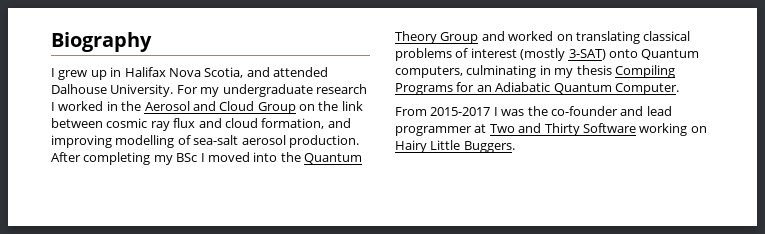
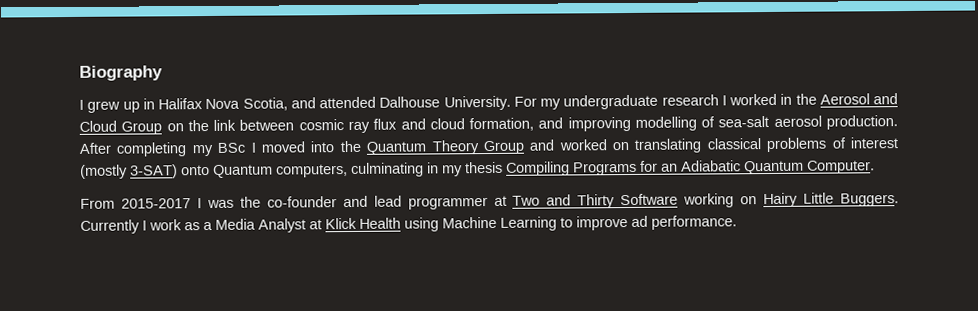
(515, 147) none -> [80,215,737,234] Currently I work as a Media Analyst at Klick Health using Machine Learning to improve ad performance.

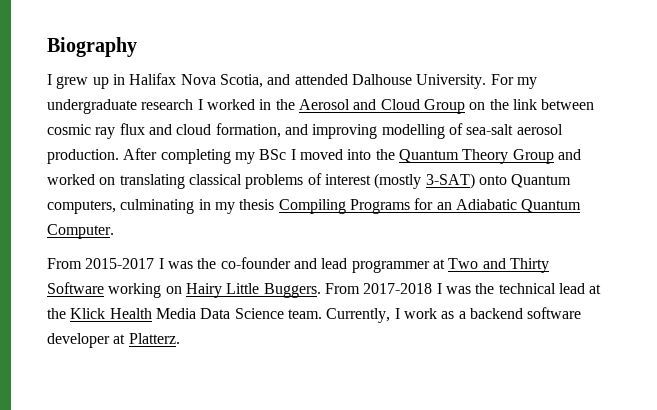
[80,215,737,234] Currently I work as a Media Analyst at Klick Health using Machine Learning to improve ad performance. -> [324,283,602,294] [47,307,582,323] [47,333,180,348] From 2017-2018 I was the technical lead at the Klick Health Media Data Science team. Currently, I work as a backend software developer at Platterz.

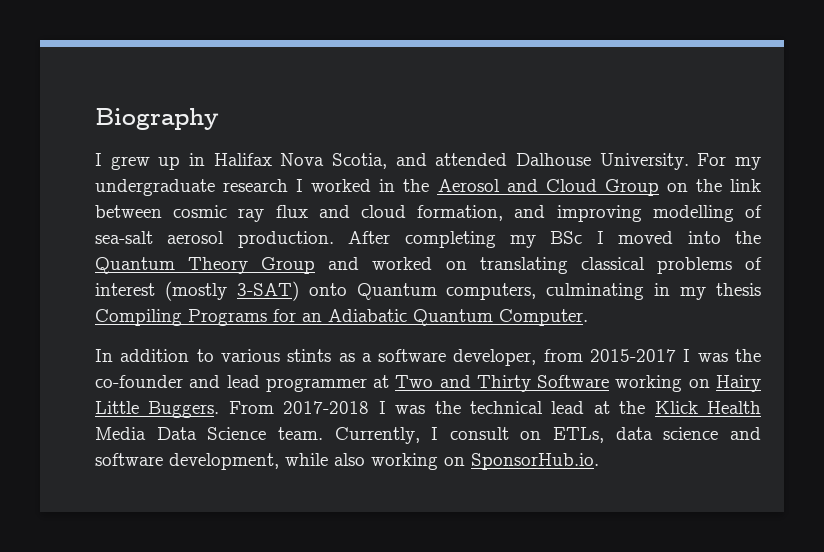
[47,258,82,269] From -> [95,349,583,366] In addition to various stints as a software developer, from
[403,307,582,319] [47,333,180,348] work as a backend software developer at Platterz. -> [449,427,761,443] [95,453,599,470] consult on ETLs, data science and software development, while also working on SponsorHub.io.

